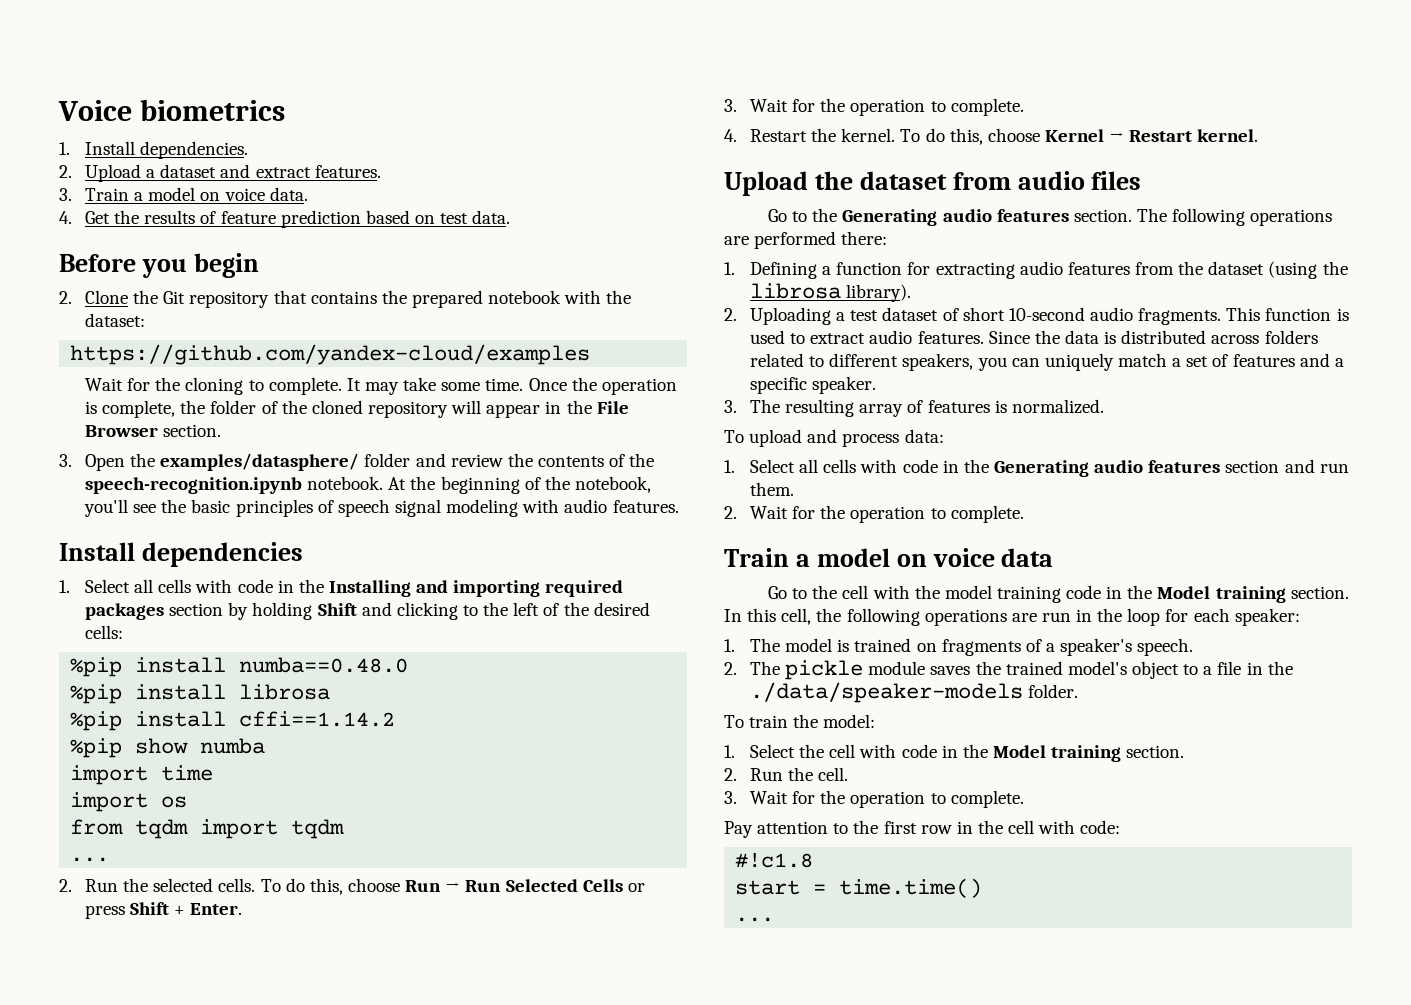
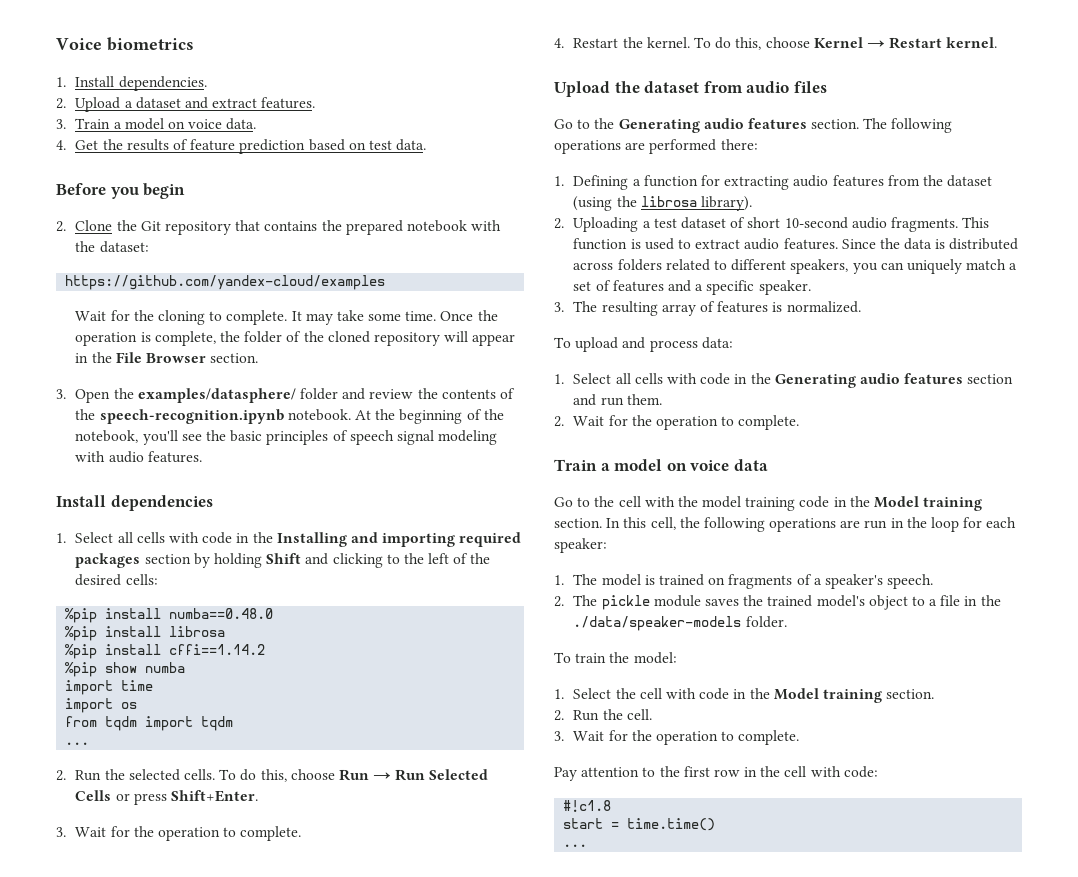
[130,902,243,915] Shift + Enter. -> [170,790,258,802] Shift+Enter.

